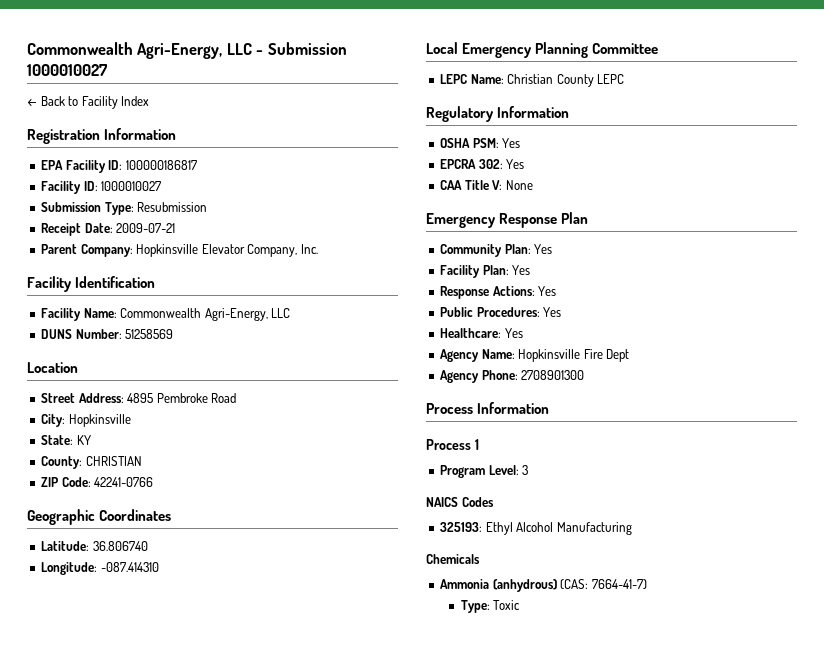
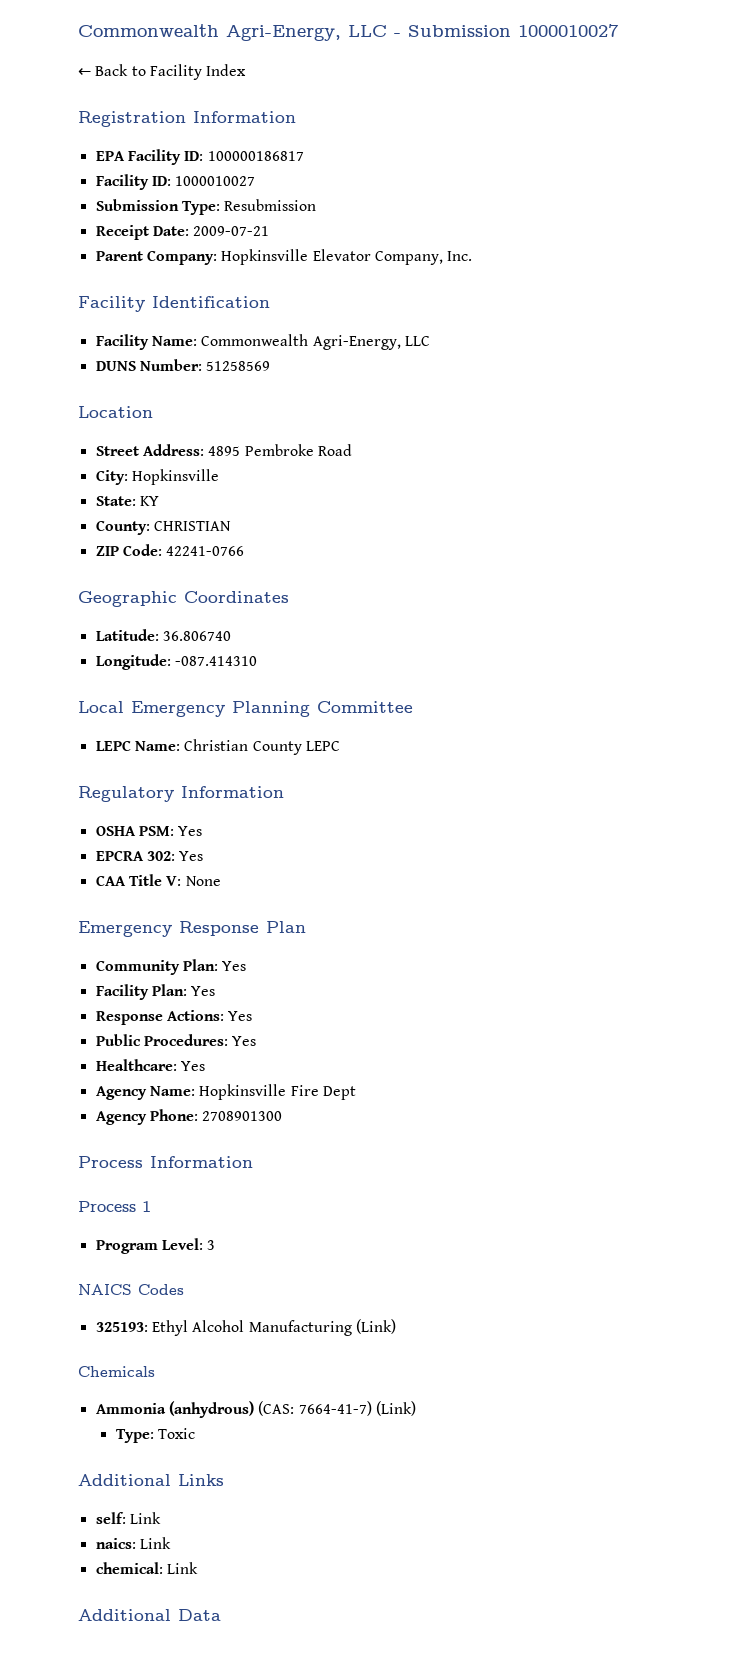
(632, 528) none -> [355,1319,396,1334] (Link)
(647, 584) none -> [375,1401,416,1416] (Link)
(521, 605) none -> [78,1474,224,1486] [95,1512,161,1524] [95,1537,171,1549] [95,1562,198,1574] [78,1609,221,1621] // Additional Links // self: Link // naics: Link // chemical: Link // Additional Data

